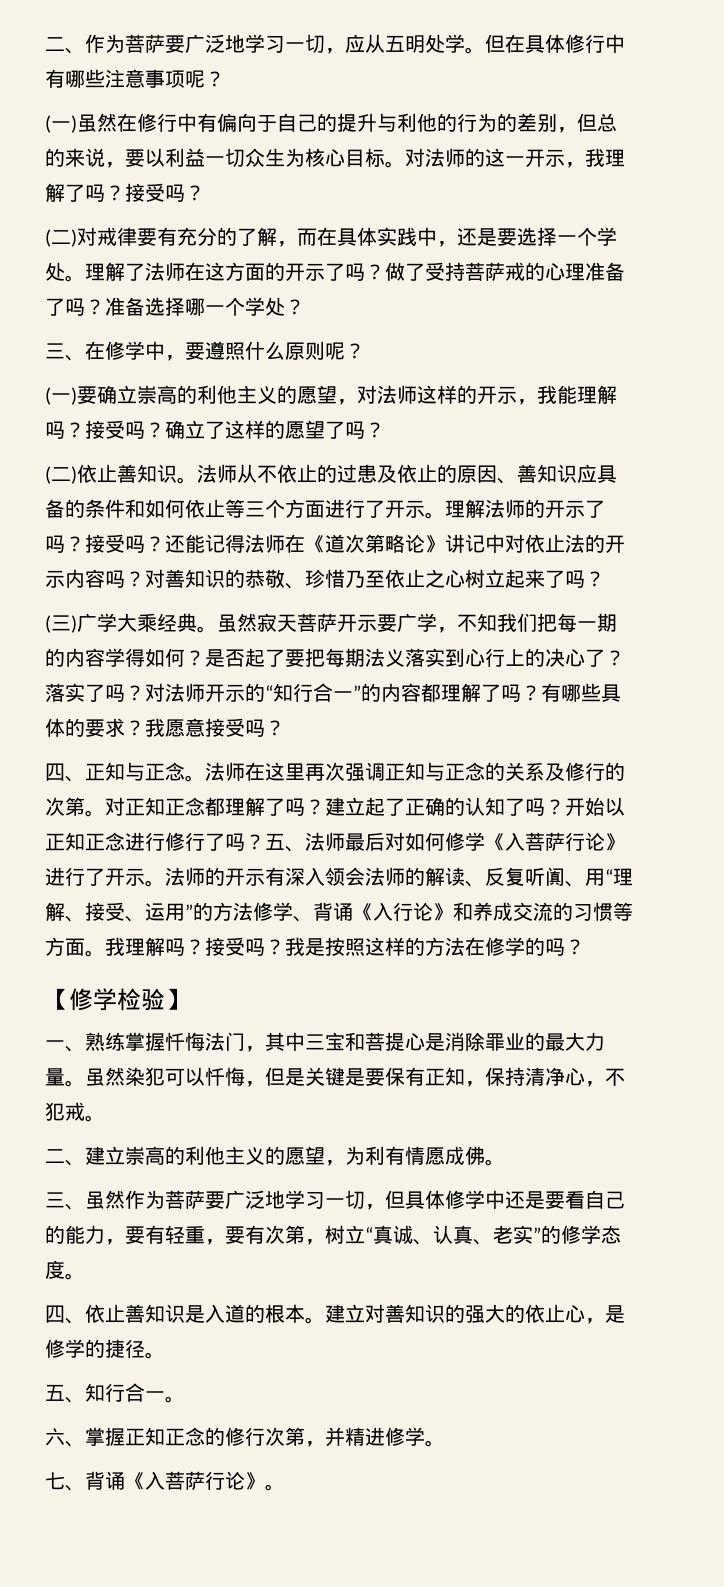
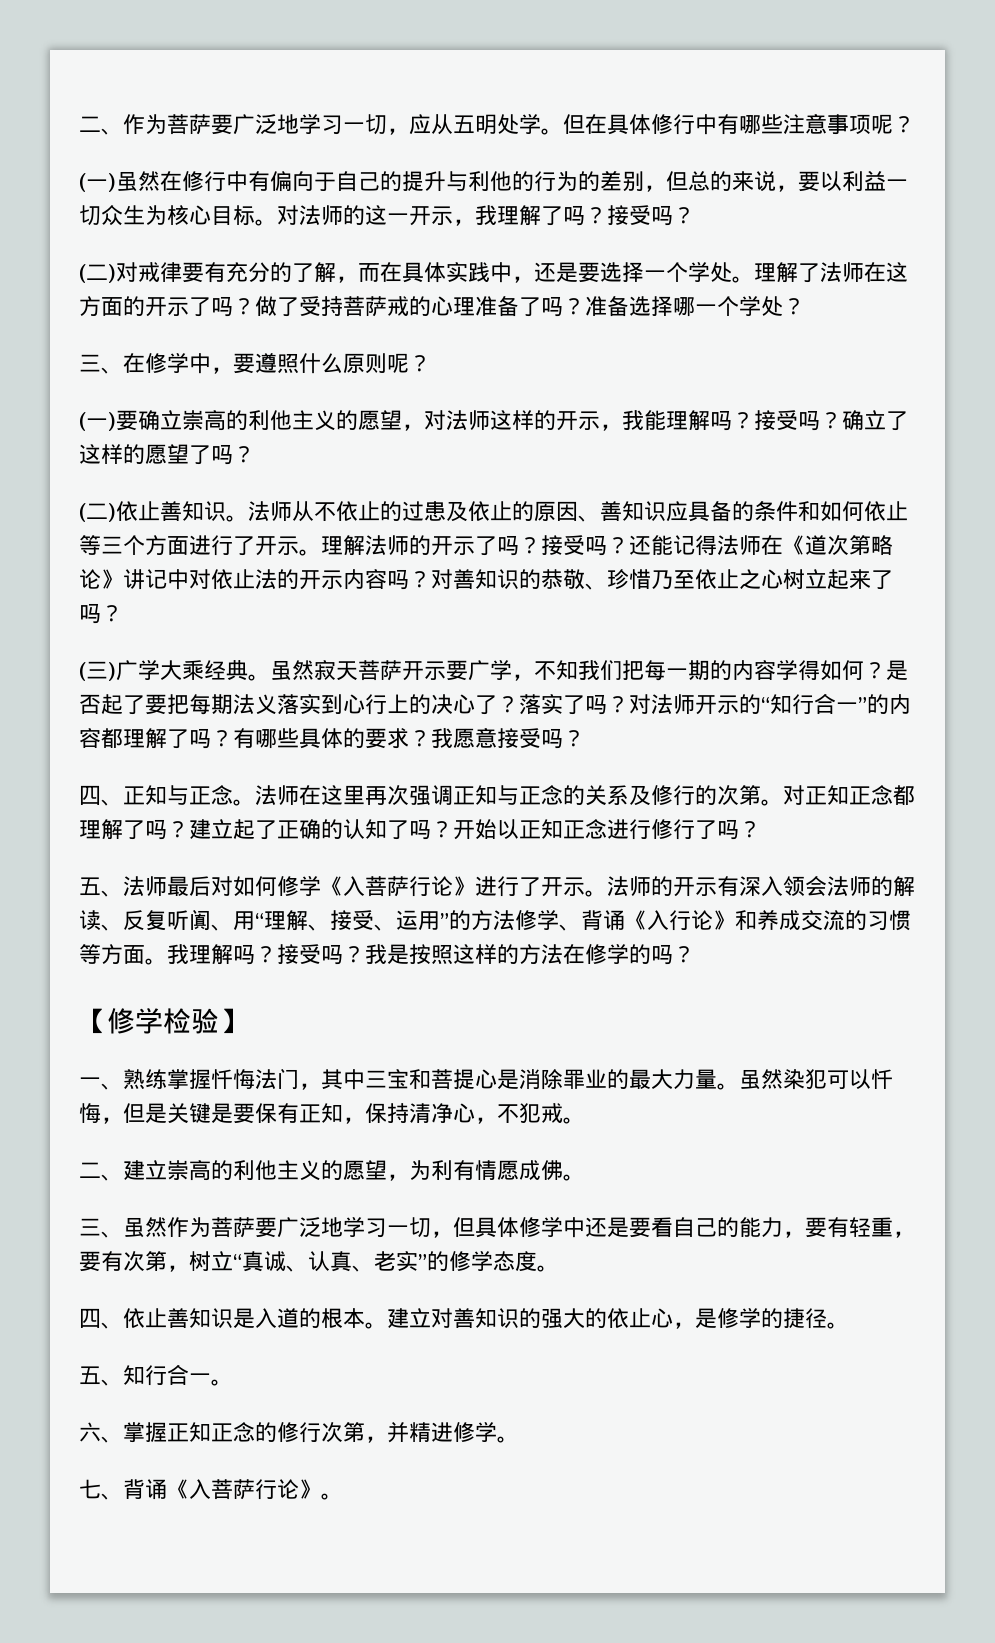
(265, 842) none -> (761, 829) //

